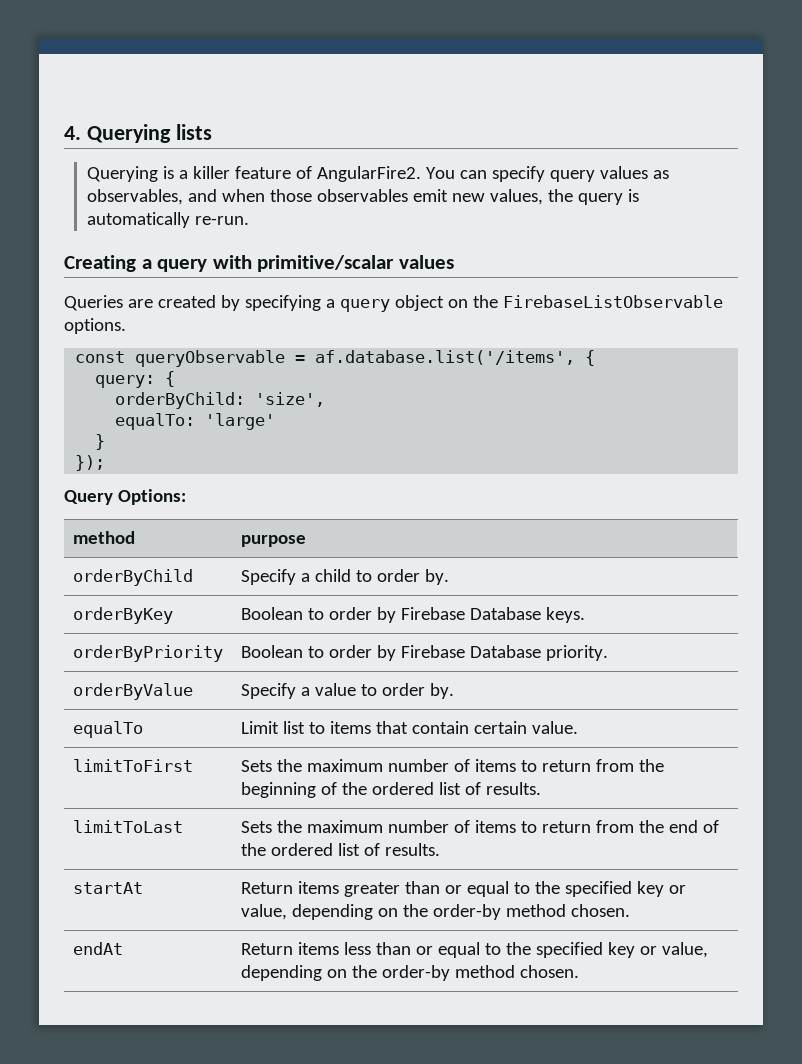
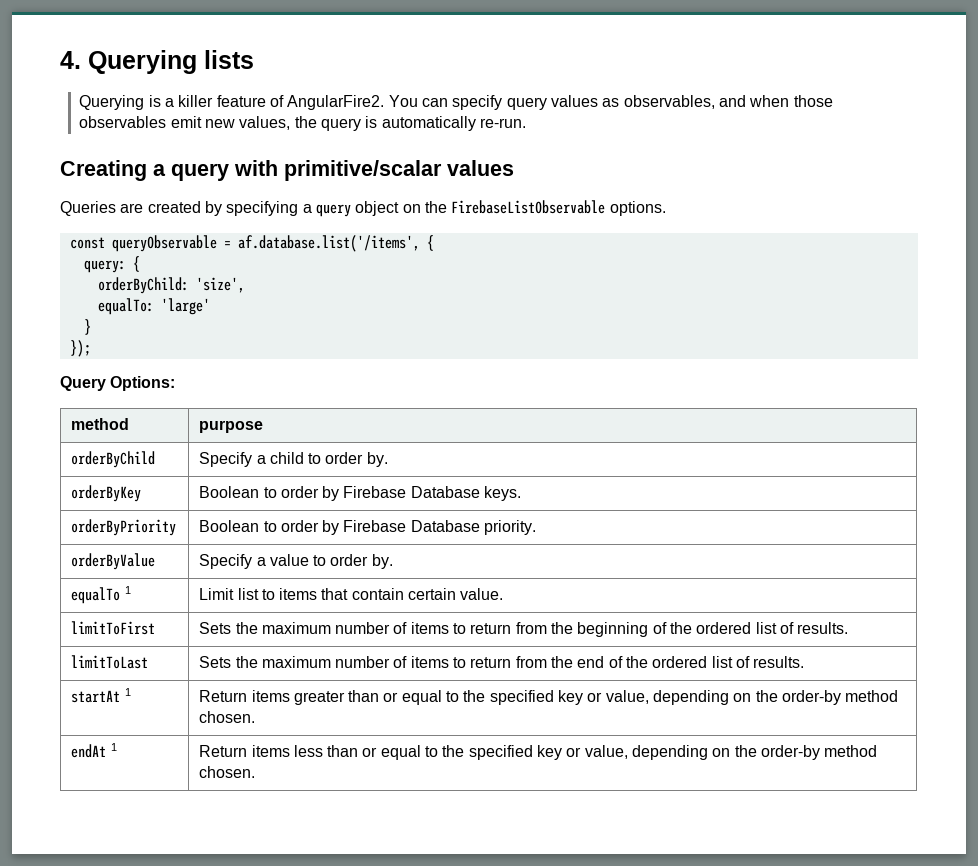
(143, 729) none -> [124,586,131,594] 1
(143, 888) none -> [124,688,131,696] 1
(123, 948) none -> [110,743,117,751] 1

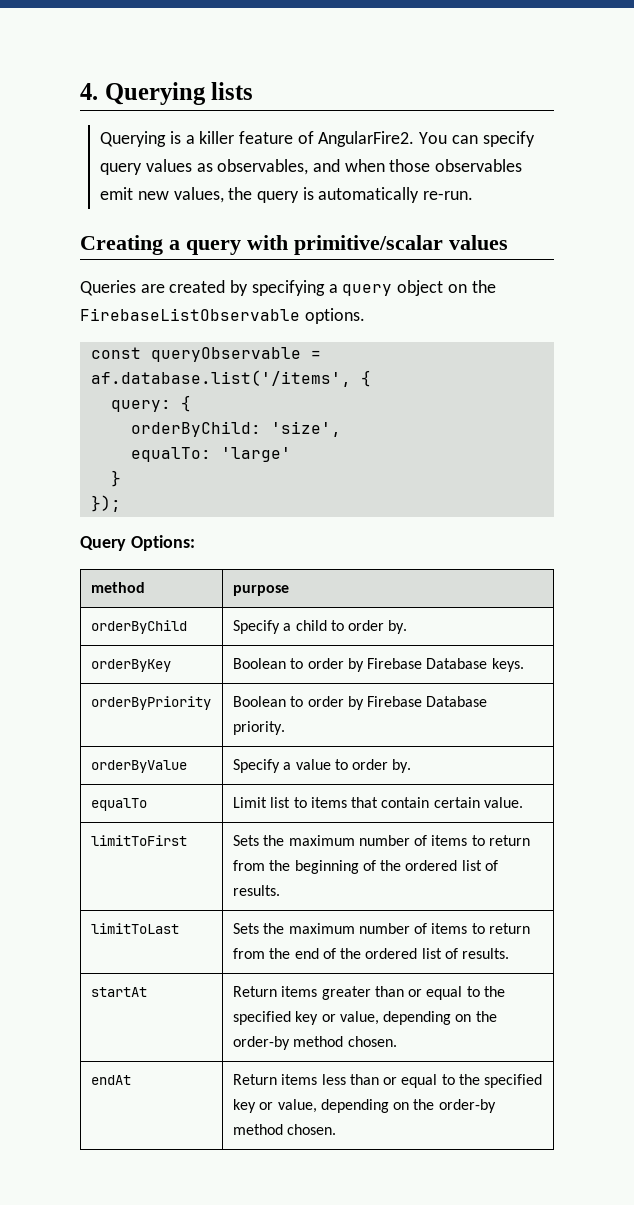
[124,586,131,594] 1 -> (147, 804) none
[124,688,131,696] 1 -> (147, 992) none
[110,743,117,751] 1 -> (131, 1080) none

